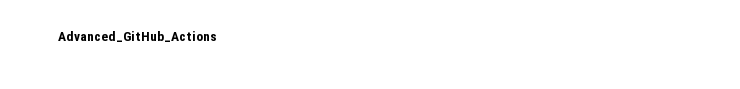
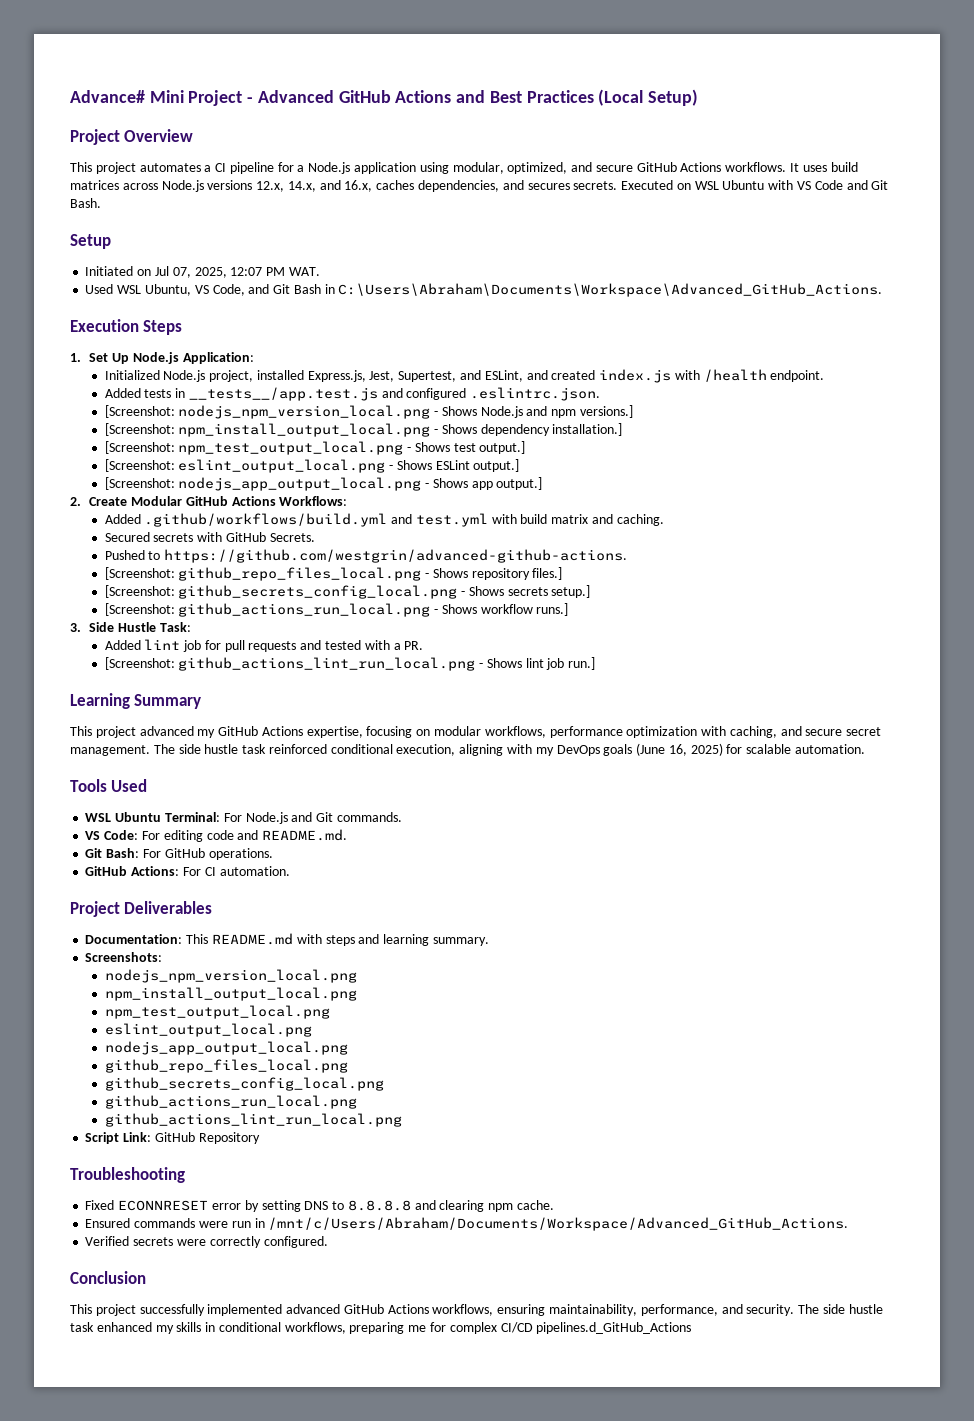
[58,31,217,42] Advanced_GitHub_Actions -> [70,89,698,106] [70,129,194,145] [70,162,858,174] [70,180,889,192] [70,198,101,208] [70,234,111,249] [85,266,320,278] [85,283,883,297] [70,319,183,335] [70,352,254,364] [104,369,825,383] [104,387,601,401] [104,405,634,419] [104,423,623,437] [104,441,526,455] [104,459,520,473] [104,477,543,491] [70,496,348,506] [104,513,664,527] [104,532,315,542] [104,549,628,563] [104,567,563,581] [104,585,591,599] [104,603,569,617] [70,622,191,632] [104,639,424,652] [104,657,596,671] [70,693,202,709] [70,726,882,738] [70,743,866,756] [70,779,148,792] [85,812,402,824] [85,829,348,842] [85,848,273,860] [85,866,290,876] [70,901,213,917] [85,933,489,946] [85,952,163,962] [104,969,357,983] [104,987,357,1001] [104,1005,330,1019] [104,1023,312,1037] [104,1041,348,1055] [104,1059,348,1073] [104,1077,384,1091] [104,1095,357,1109] [104,1113,402,1127] [85,1132,260,1144] [70,1167,185,1183] [85,1200,554,1212] [85,1217,849,1231] [85,1236,328,1248] [70,1271,146,1284] [70,1304,883,1316] [70,1322,692,1334] Advance# Mini Project - Advanced GitHub Actions and Best Practices (Local Setup) // Project Overview // This project automates a CI pipeline for a Node.js application using modular, optimized, and secure GitHub Actions workflows. It uses build matrices across Node.js versions 12.x, 14.x, and 16.x, caches dependencies, and secures secrets. Executed on WSL Ubuntu with VS Code and Git Bash. // Setup // Initiated on Jul 07, 2025, 12:07 PM WAT. // Used WSL Ubuntu, VS Code, and Git Bash in C:\Users\Abraham\Documents\Workspace\Advanced_GitHub_Actions. // Execution Steps // 1. Set Up Node.js Application: // Initialized Node.js project, installed Express.js, Jest, Supertest, and ESLint, and created index.js with /health endpoint. // Added tests in __tests__/app.test.js and configured .eslintrc.json. // [Screenshot: nodejs_npm_version_local.png - Shows Node.js and npm versions.] // [Screenshot: npm_install_output_local.png - Shows dependency installation.] // [Screenshot: npm_test_output_local.png - Shows test output.] // [Screenshot: eslint_output_local.png - Shows ESLint output.] // [Screenshot: nodejs_app_output_local.png - Shows app output.] // 2. Create Modular GitHub Actions Workflows: // Added .github/workflows/build.yml and test.yml with build matrix and caching. // Secured secrets with GitHub Secrets. // Pushed to https://github.com/westgrin/advanced-github-actions. // [Screenshot: github_repo_files_local.png - Shows repository files.] // [Screenshot: github_secrets_config_local.png - Shows secrets setup.] // [Screenshot: github_actions_run_local.png - Shows workflow runs.] // 3. Side Hustle Task: // Added lint job for pull requests and tested with a PR. // [Screenshot: github_actions_lint_run_local.png - Shows lint job run.] // Learning Summary // This project advanced my GitHub Actions expertise, focusing on modular workflows, performance optimization with caching, and secure secret management. The side hustle task reinforced conditional execution, aligning with my DevOps goals (June 16, 2025) for scalable automation. // Tools Used // WSL Ubuntu Terminal: For Node.js and Git commands. // VS Code: For editing code and README.md. // Git Bash: For GitHub operations. // GitHub Actions: For CI automation. // Project Deliverables // Documentation: This README.md with steps and learning summary. // Screenshots: // nodejs_npm_version_local.png // npm_install_output_local.png // npm_test_output_local.png // eslint_output_local.png // nodejs_app_output_local.png // github_repo_files_local.png // github_secrets_config_local.png // github_actions_run_local.png // github_actions_lint_run_local.png // Script Link: GitHub Repository // Troubleshooting // Fixed ECONNRESET error by setting DNS to 8.8.8.8 and clearing npm cache. // Ensured commands were run in /mnt/c/Users/Abraham/Documents/Workspace/Advanced_GitHub_Actions. // Verified secrets were correctly configured. // Conclusion // This project successfully implemented advanced GitHub Actions workflows, ensuring maintainability, performance, and security. The side hustle task enhanced my skills in conditional workflows, preparing me for complex CI/CD pipelines.d_GitHub_Actions

